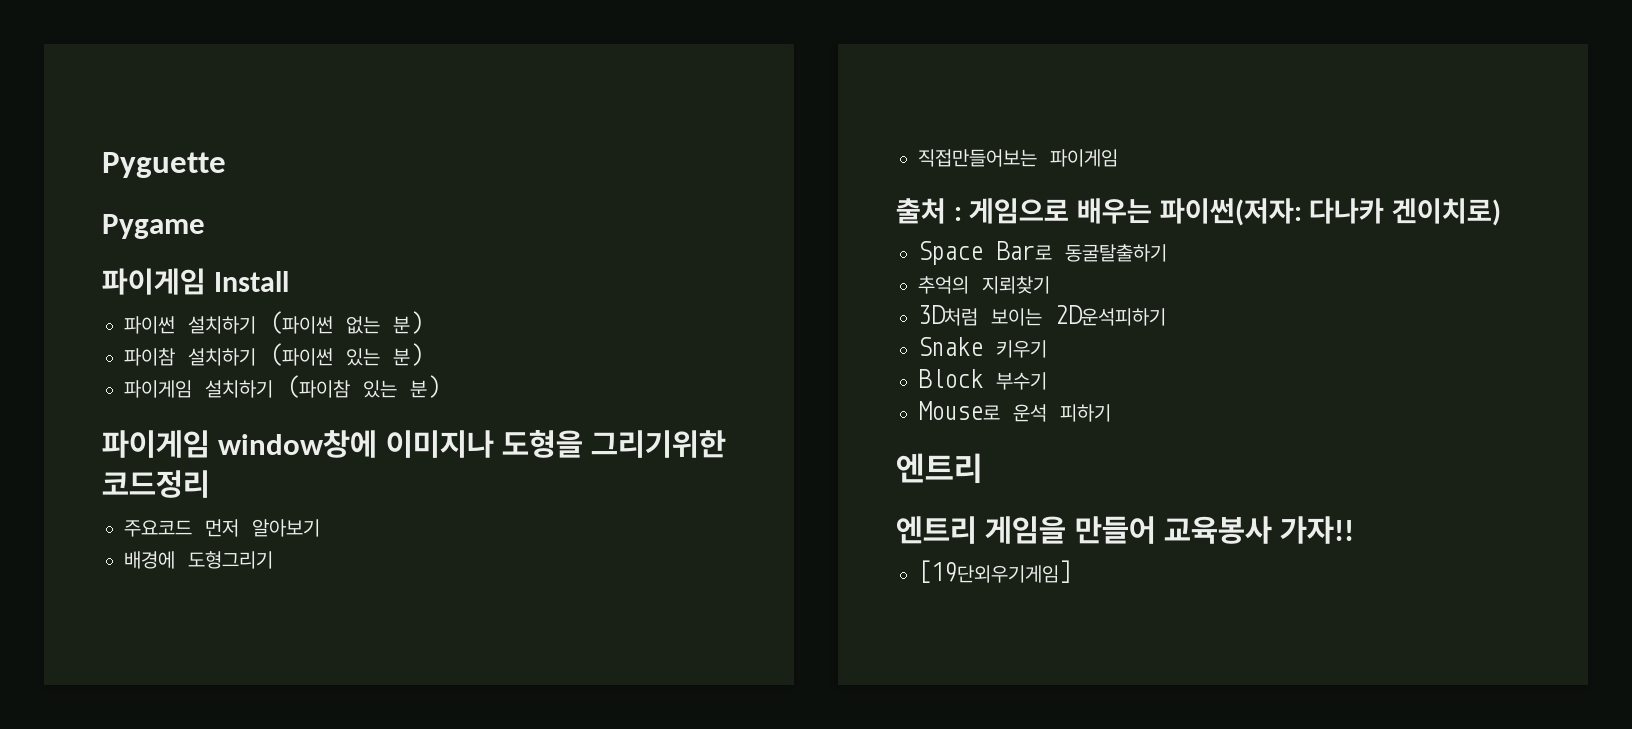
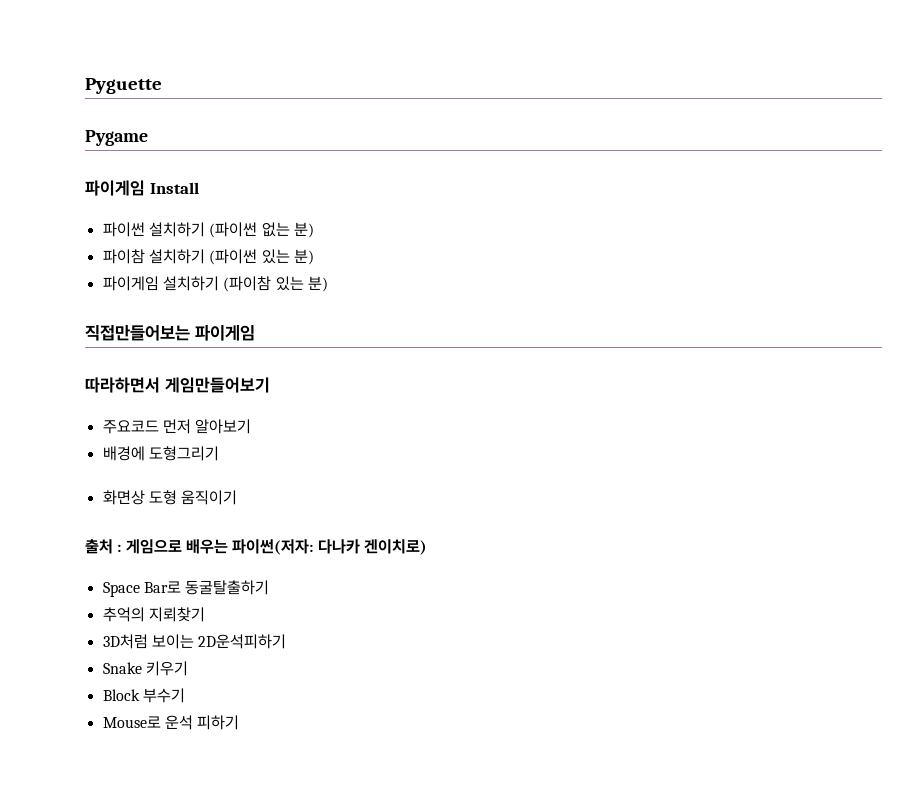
[102,430,727,458] [102,470,210,498] 파이게임 window창에 이미지나 도형을 그리기위한 코드정리 -> [85,325,255,341] [85,377,270,393] 직접만들어보는 파이게임 // 따라하면서 게임만들어보기
[918,149,1118,167] 직접만들어보는 파이게임 -> [102,490,238,505] 화면상 도형 움직이기
[896,453,983,484] [896,516,1355,544] [918,560,1072,583] // 엔트리 // 엔트리 게임을 만들어 교육봉사 가자!! // [19단외우기게임] -> (240, 722) none

